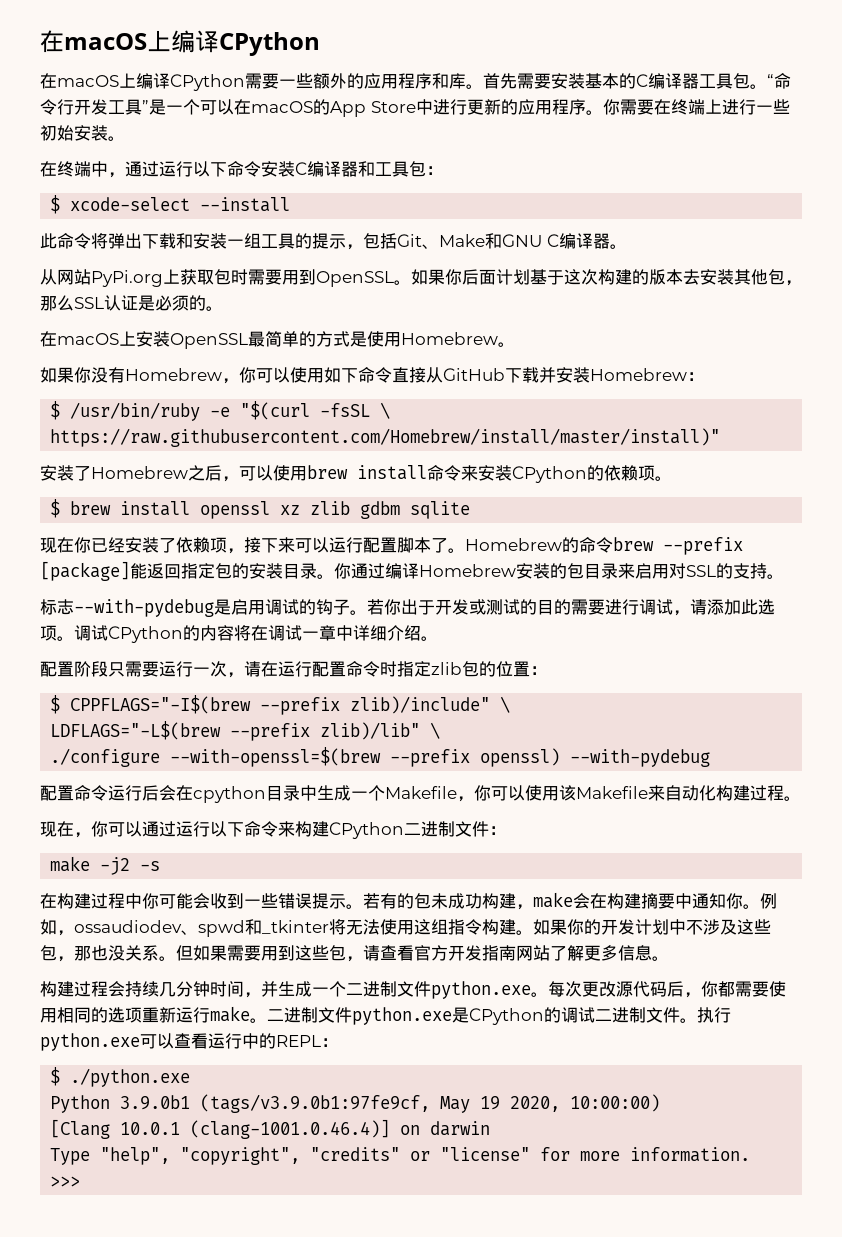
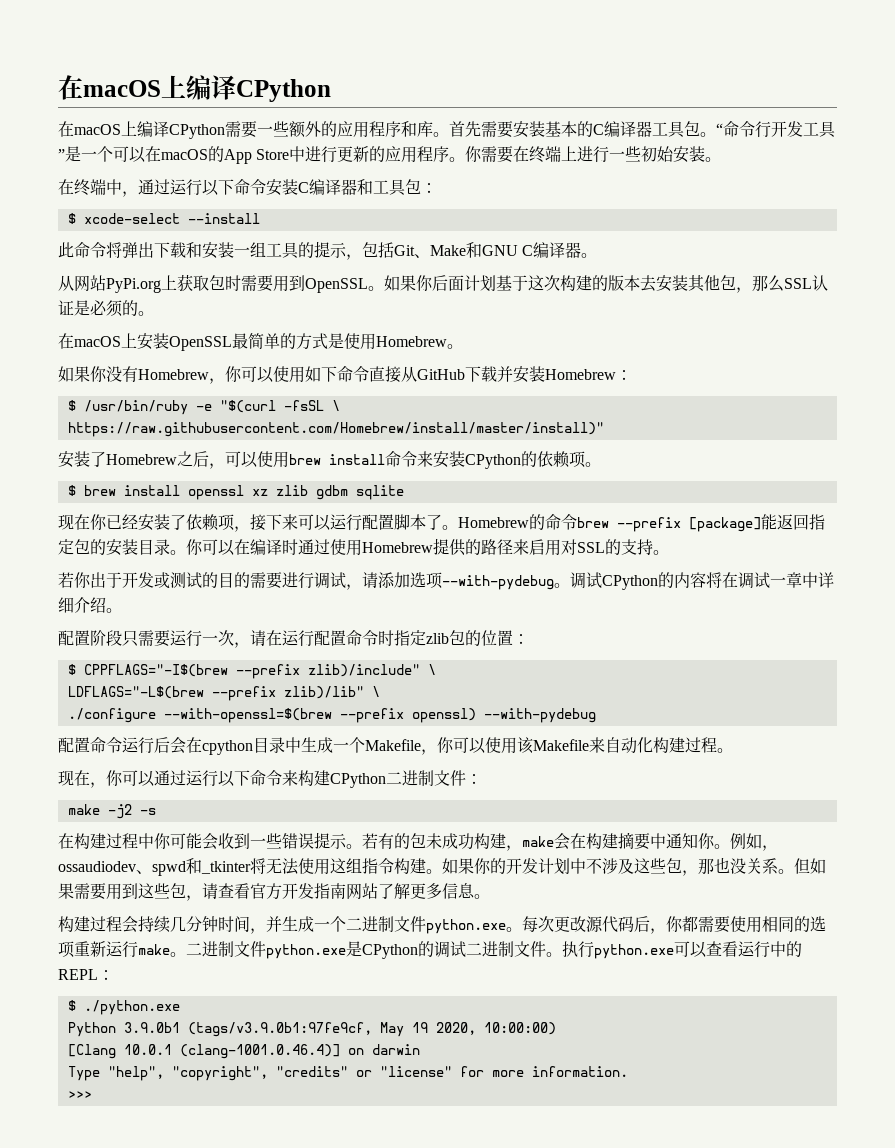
[351,563,618,579] 通过编译Homebrew安装的包目录 -> [202,538,513,556] 可以在编译时通过使用Homebrew提供的路径
[40,599,367,617] 标志--with-pydebug是启用调试的钩子。 -> (669, 552) none
[741,599,775,615] [40,625,57,641] 此选项 -> [410,572,554,590] 选项--with-pydebug

